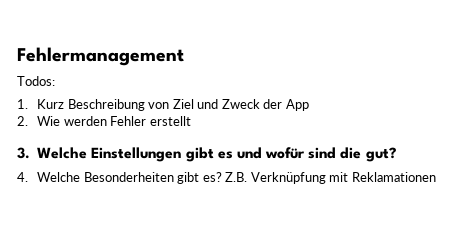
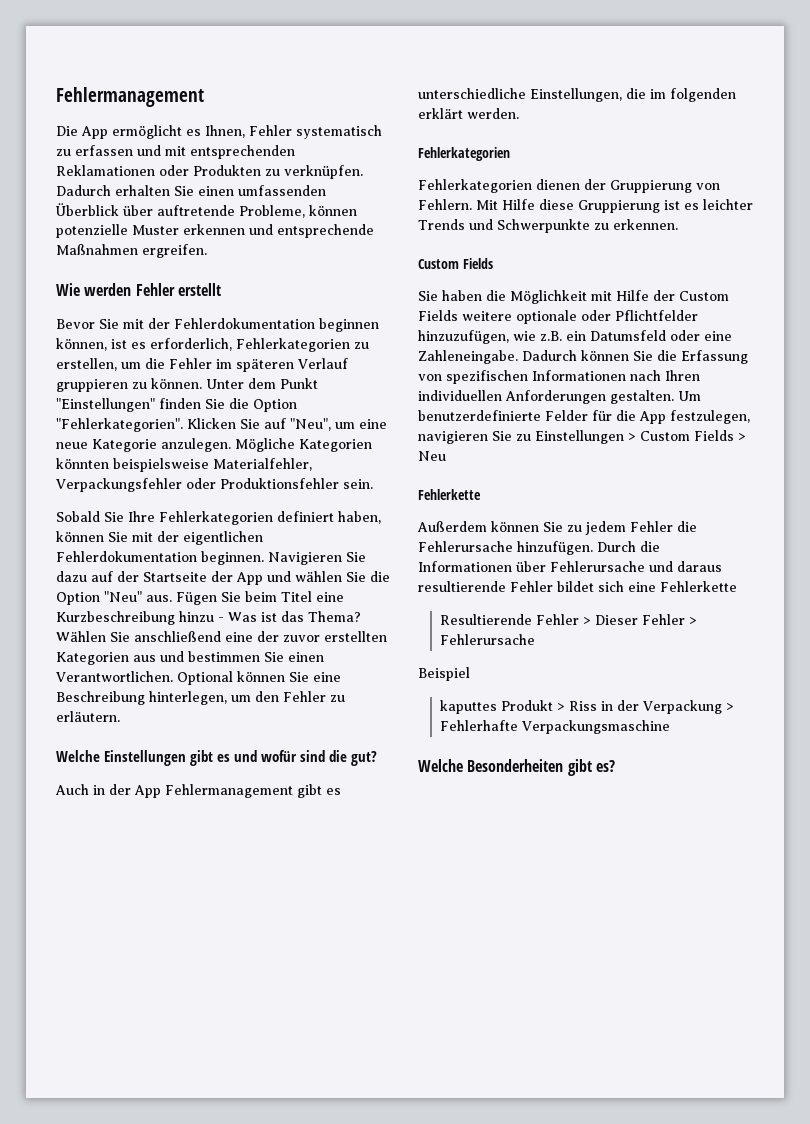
[17,76,55,86] [17,99,309,111] [17,116,191,126] [17,147,30,159] Todos: // 1. Kurz Beschreibung von Ziel und Zweck der App // 2. Wie werden Fehler erstellt // 3. -> [56,125,382,139] [56,145,295,159] [56,165,363,179] [56,185,326,196] [55,203,357,218] [56,224,374,238] [56,244,207,258] [56,283,221,296] [56,318,379,332] [56,338,369,352] [56,358,348,372] [56,378,318,392] [56,398,297,412] [56,418,387,432] [56,438,372,452] [56,458,312,472] [56,478,373,492] [56,511,381,525] [56,531,263,545] [56,551,366,565] [56,571,390,585] [56,591,344,605] [56,611,361,625] [56,631,387,642] [56,651,324,665] [56,671,341,685] [56,691,345,705] [56,711,120,722] Die App ermöglicht es Ihnen, Fehler systematisch zu erfassen und mit entsprechenden Reklamationen oder Produkten zu verknüpfen. Dadurch erhalten Sie einen umfassenden Überblick über auftretende Probleme, können potenzielle Muster erkennen und entsprechende Maßnahmen ergreifen. // Wie werden Fehler erstellt // Bevor Sie mit der Fehlerdokumentation beginnen können, ist es erforderlich, Fehlerkategorien zu erstellen, um die Fehler im späteren Verlauf gruppieren zu können. Unter dem Punkt "Einstellungen" finden Sie die Option "Fehlerkategorien". Klicken Sie auf "Neu", um eine neue Kategorie anzulegen. Mögliche Kategorien könnten beispielsweise Materialfehler, Verpackungsfehler oder Produktionsfehler sein. // Sobald Sie Ihre Fehlerkategorien definiert haben, können Sie mit der eigentlichen Fehlerdokumentation beginnen. Navigieren Sie dazu auf der Startseite der App und wählen Sie die Option "Neu" aus. Fügen Sie beim Titel eine Kurzbeschreibung hinzu - Was ist das Thema? Wählen Sie anschließend eine der zuvor erstellten Kategorien aus und bestimmen Sie einen Verantwortlichen. Optional können Sie eine Beschreibung hinterlegen, um den Fehler zu erläutern. //
[17,172,436,184] 4. Welche Besonderheiten gibt es? Z.B. Verknüpfung mit Reklamationen -> [55,784,341,798] [418,88,736,102] [418,108,519,119] [418,147,510,161] [418,179,720,193] [418,199,753,213] [418,219,678,233] [418,258,493,269] [418,290,729,304] [418,310,698,324] [418,330,732,344] [418,350,748,364] [418,370,700,384] [418,390,701,404] [418,410,750,424] [418,430,746,444] [418,451,446,461] [418,489,481,500] [417,521,697,535] [418,541,660,555] [418,561,722,572] [418,581,737,592] [439,614,697,625] [439,634,535,645] [418,667,470,681] [439,700,734,714] [439,720,670,734] [418,759,615,776] Auch in der App Fehlermanagement gibt es unterschiedliche Einstellungen, die im folgenden erklärt werden. // Fehlerkategorien // Fehlerkategorien dienen der Gruppierung von Fehlern. Mit Hilfe diese Gruppierung ist es leichter Trends und Schwerpunkte zu erkennen. // Custom Fields // Sie haben die Möglichkeit mit Hilfe der Custom Fields weitere optionale oder Pflichtfelder hinzuzufügen, wie z.B. ein Datumsfeld oder eine Zahleneingabe. Dadurch können Sie die Erfassung von spezifischen Informationen nach Ihren individuellen Anforderungen gestalten. Um benutzerdefinierte Felder für die App festzulegen, navigieren Sie zu Einstellungen > Custom Fields > Neu // Fehlerkette // Außerdem können Sie zu jedem Fehler die Fehlerursache hinzufügen. Durch die Informationen über Fehlerursache und daraus resultierende Fehler bildet sich eine Fehlerkette // Resultierende Fehler > Dieser Fehler > Fehlerursache // Beispiel // kaputtes Produkt > Riss in der Verpackung > Fehlerhafte Verpackungsmaschine // Welche Besonderheiten gibt es?

